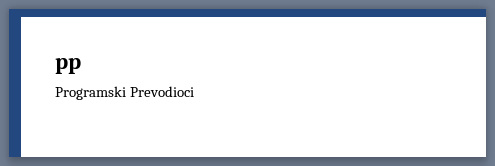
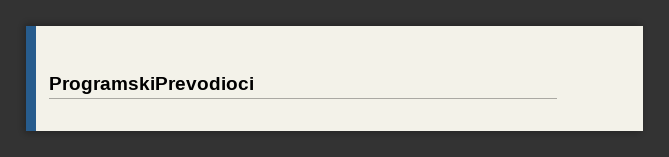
[55,58,81,74] [55,86,194,100] pp // Programski Prevodioci -> [49,77,254,94] ProgramskiPrevodioci

